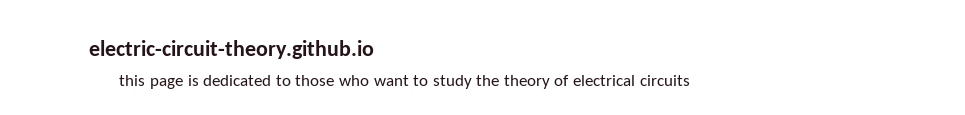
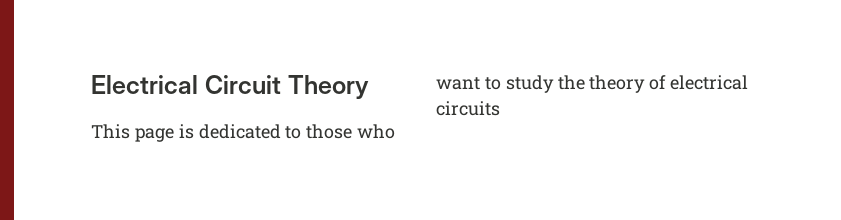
[89,40,374,59] [119,75,146,86] electric-circuit-theory.github.io // this -> [91,75,369,99] [91,124,130,139] Electrical Circuit Theory // This

